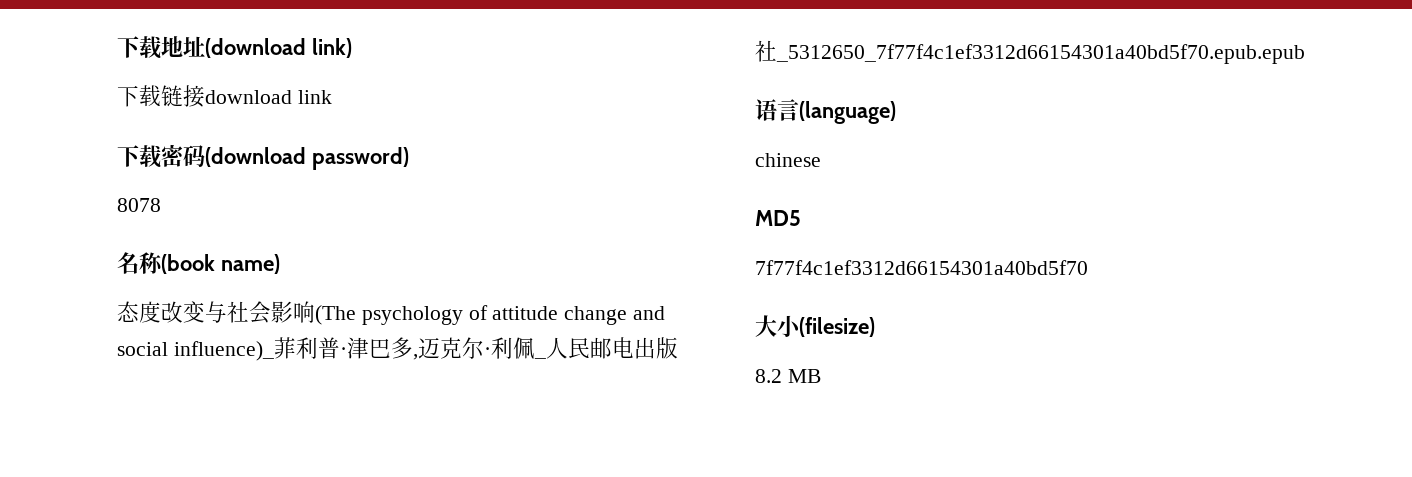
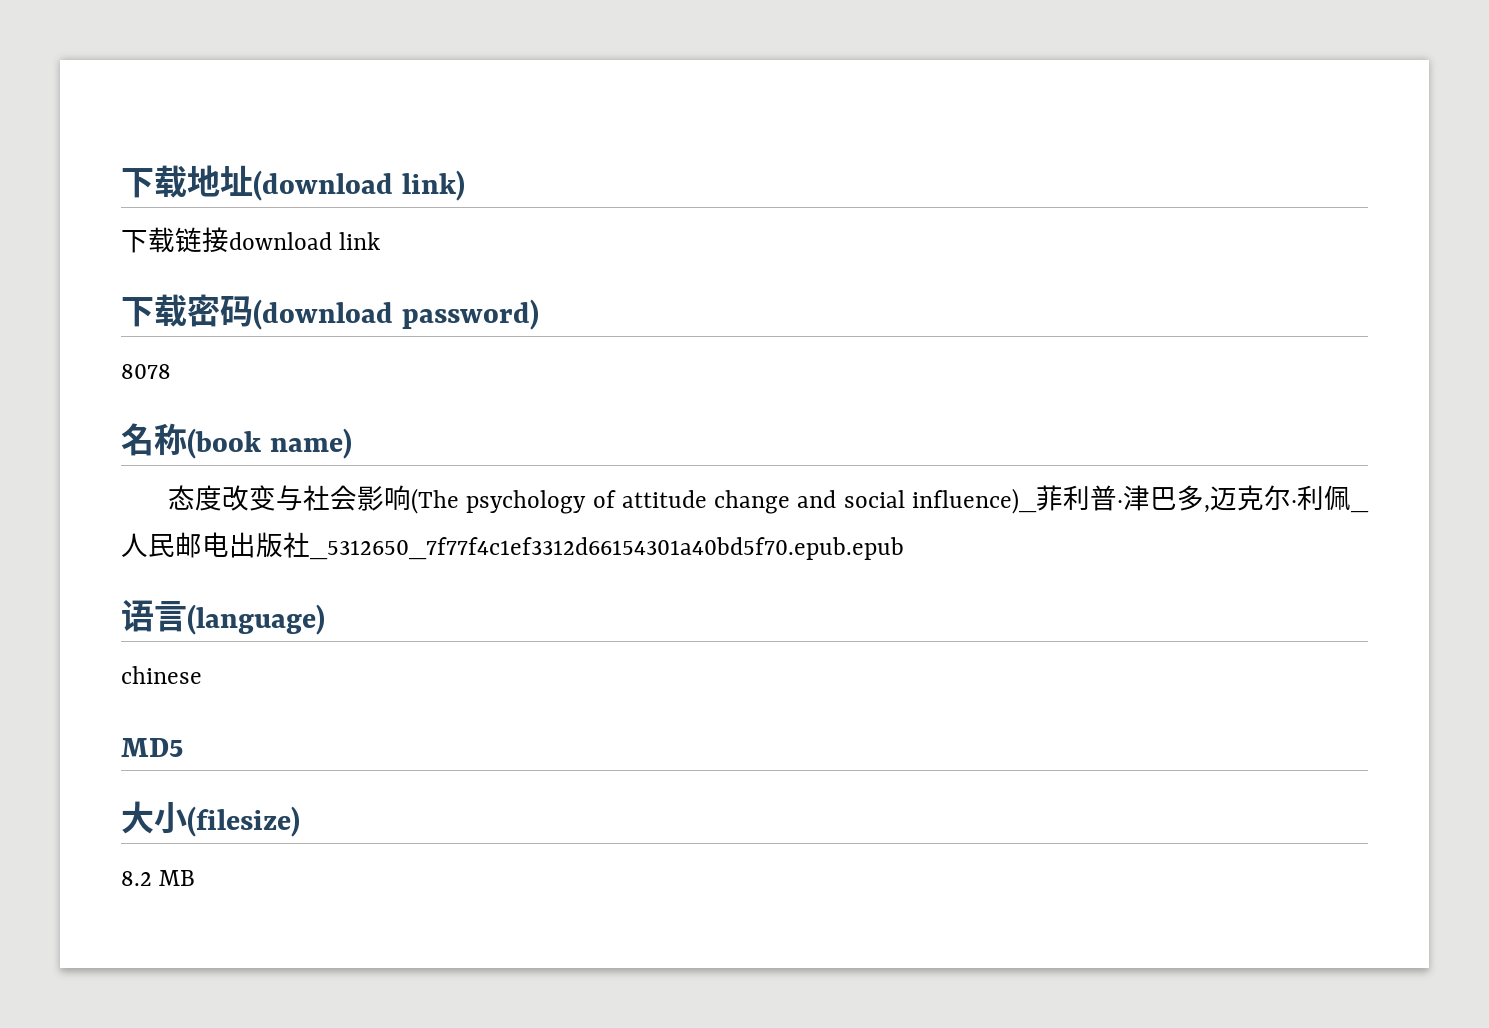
[755,260,1088,275] // 7f77f4c1ef3312d66154301a40bd5f70 -> (183, 747) none

